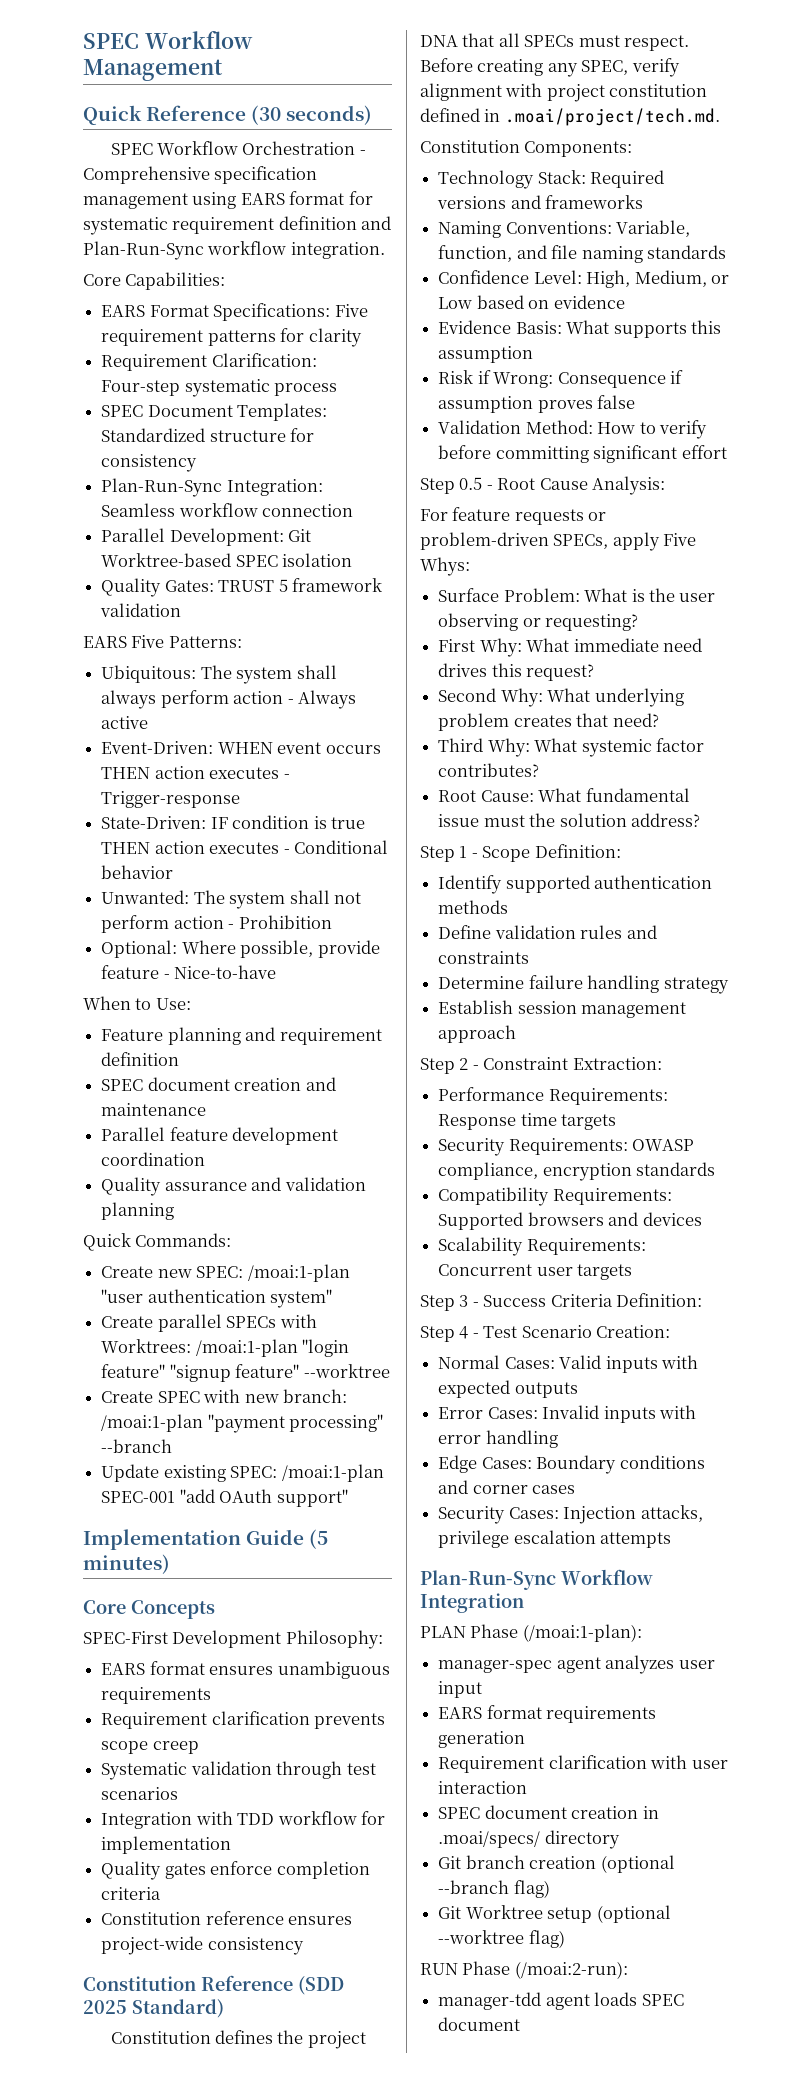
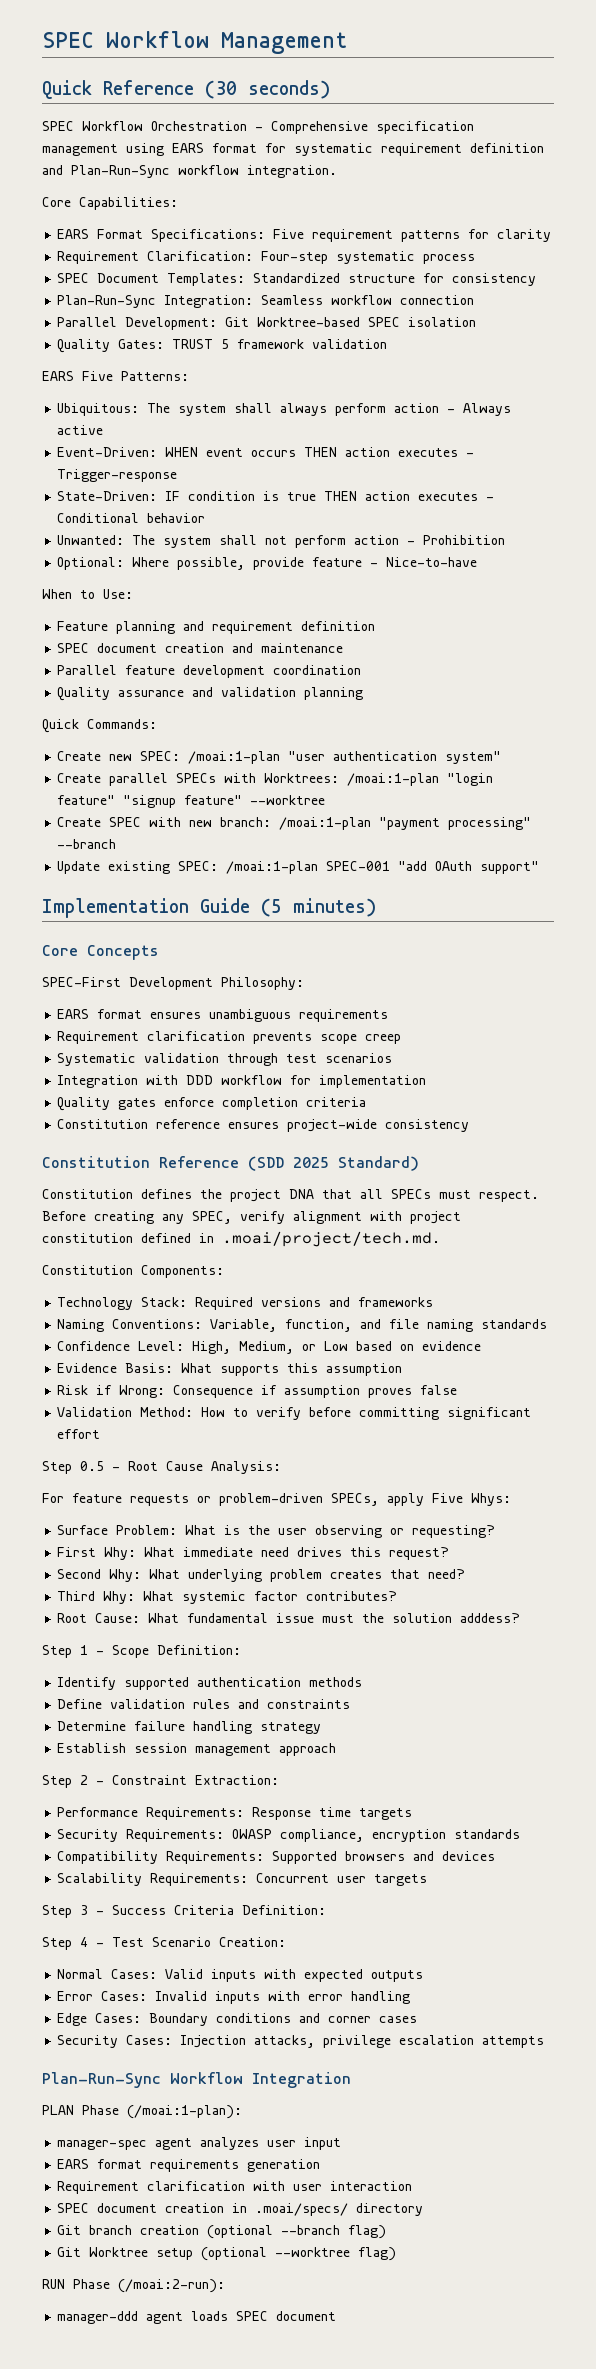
[237,1813,275,1825] TDD -> [186,1075,214,1085] DDD
[630,813,700,827] address? -> [460,1613,521,1623] adddess?
[438,1992,542,2010] manager-tdd -> [57,2311,139,2324] manager-ddd

